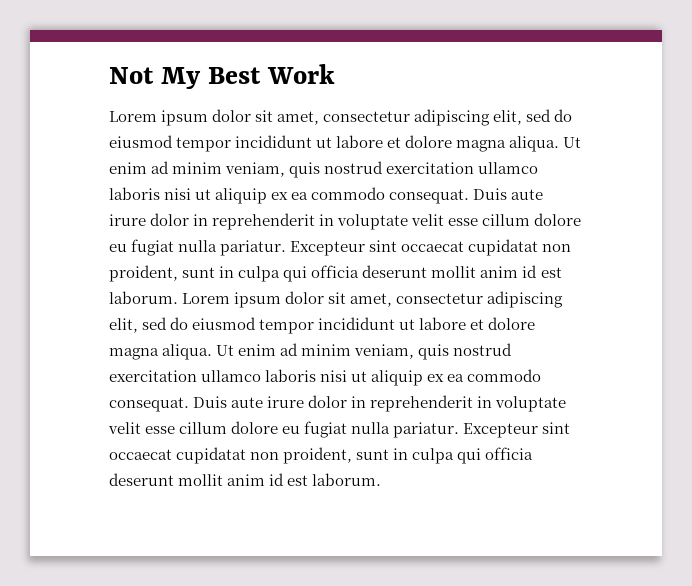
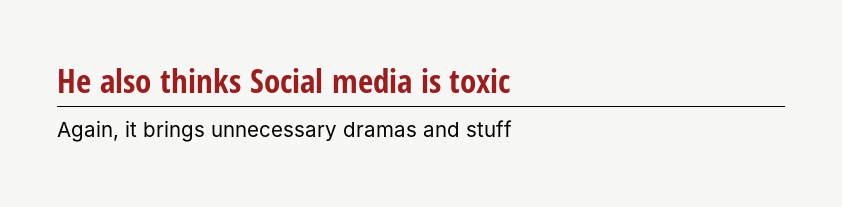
[109,64,336,89] [109,109,573,126] [109,135,582,152] [109,161,539,178] [109,187,544,204] [109,213,582,230] [109,239,572,256] [109,265,562,282] [109,291,564,308] [109,317,536,334] [109,343,513,360] [109,369,542,386] [109,395,567,412] [108,421,571,438] [109,447,534,464] [109,473,382,486] Not My Best Work // Lorem ipsum dolor sit amet, consectetur adipiscing elit, sed do eiusmod tempor incididunt ut labore et dolore magna aliqua. Ut enim ad minim veniam, quis nostrud exercitation ullamco laboris nisi ut aliquip ex ea commodo consequat. Duis aute irure dolor in reprehenderit in voluptate velit esse cillum dolore eu fugiat nulla pariatur. Excepteur sint occaecat cupidatat non proident, sunt in culpa qui officia deserunt mollit anim id est laborum. Lorem ipsum dolor sit amet, consectetur adipiscing elit, sed do eiusmod tempor incididunt ut labore et dolore magna aliqua. Ut enim ad minim veniam, quis nostrud exercitation ullamco laboris nisi ut aliquip ex ea commodo consequat. Duis aute irure dolor in reprehenderit in voluptate velit esse cillum dolore eu fugiat nulla pariatur. Excepteur sint occaecat cupidatat non proident, sunt in culpa qui officia deserunt mollit anim id est laborum. -> [57,68,511,93] [57,120,512,142] He also thinks Social media is toxic // Again, it brings unnecessary dramas and stuff

